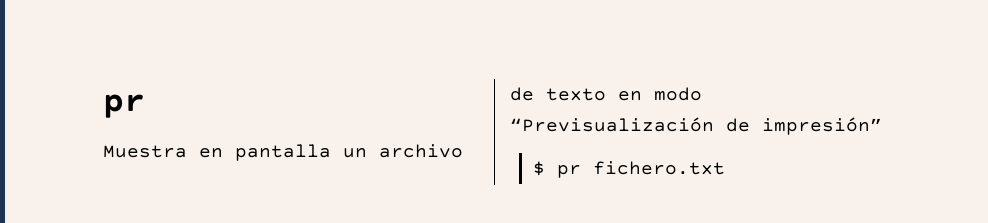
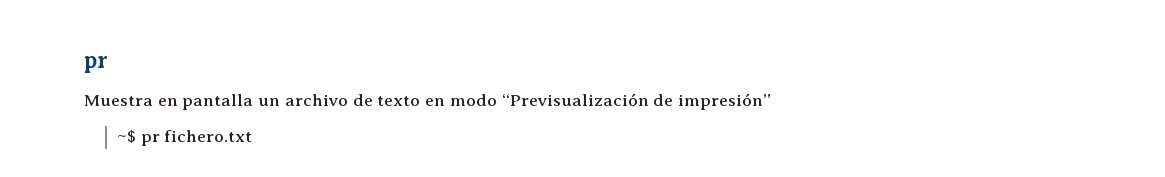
[532,161,545,176] $ -> [116,130,136,143] ~$

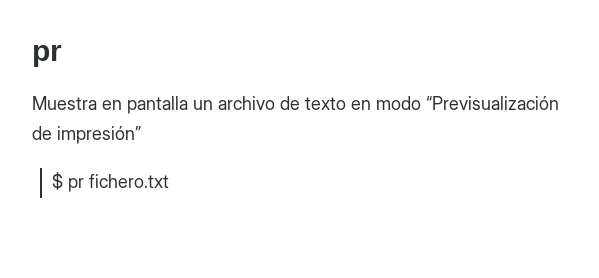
[116,130,136,143] ~$ -> [52,172,64,190] $

